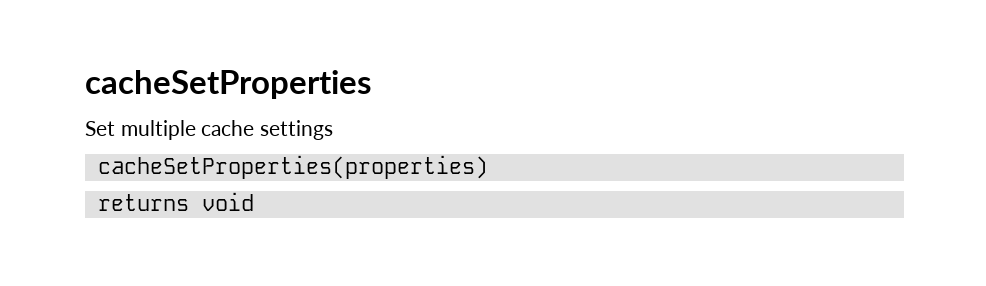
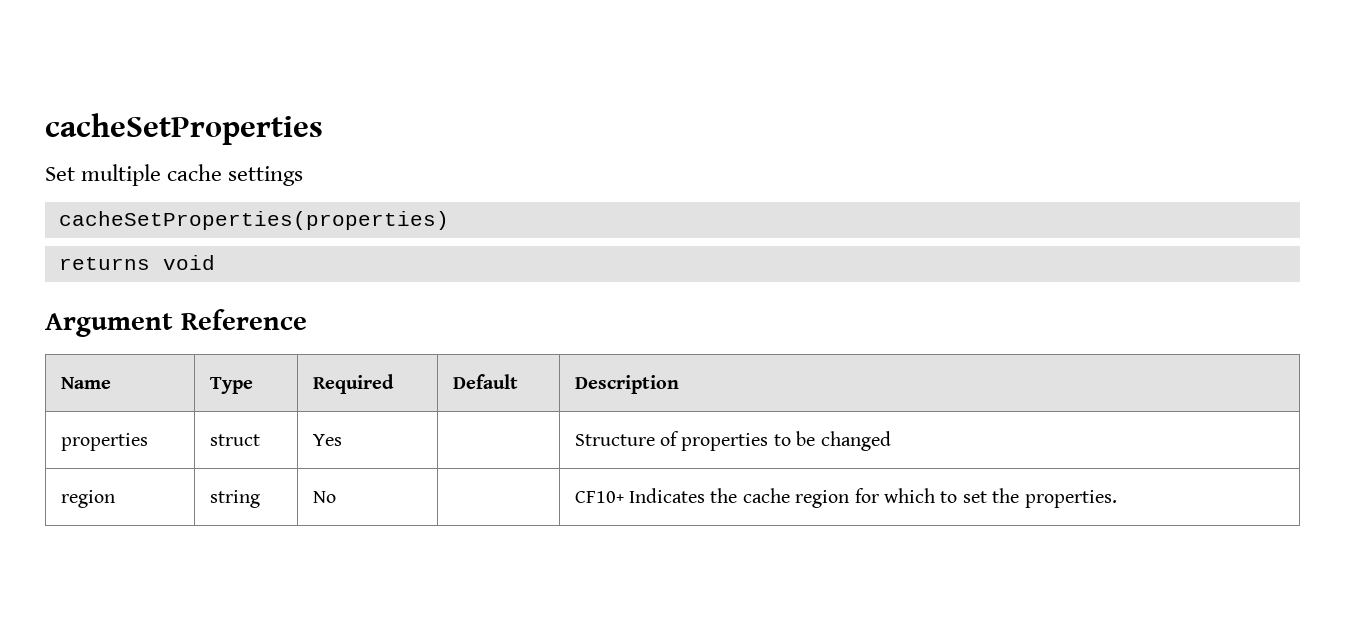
(254, 201) none -> [45,309,307,337] [60,377,111,389] [209,377,253,394] [312,374,394,394] [452,374,518,389] [574,375,679,394] [60,433,148,451] [209,434,260,446] [312,434,342,446] [574,431,891,451] [60,490,115,508] [209,490,260,508] [312,491,336,503] [574,488,1117,508] // Argument Reference // Name | Type | Required | Default | Description // properties | struct | Yes | | Structure of properties to be changed // region | string | No | | CF10+ Indicates the cache region for which to set the properties.

